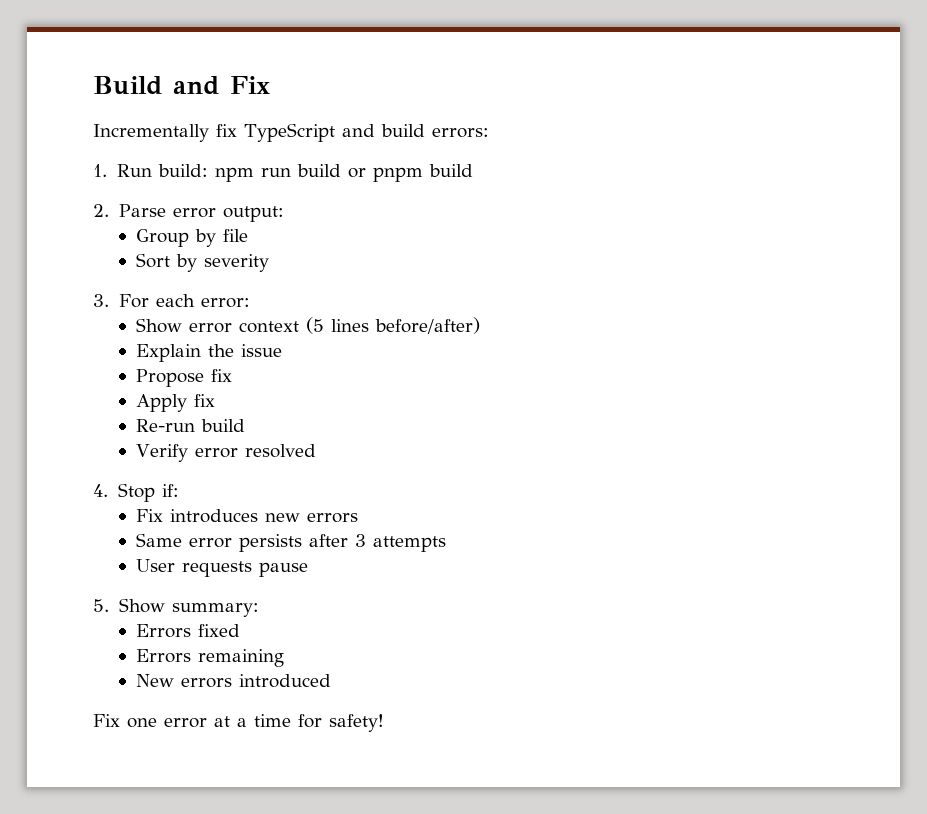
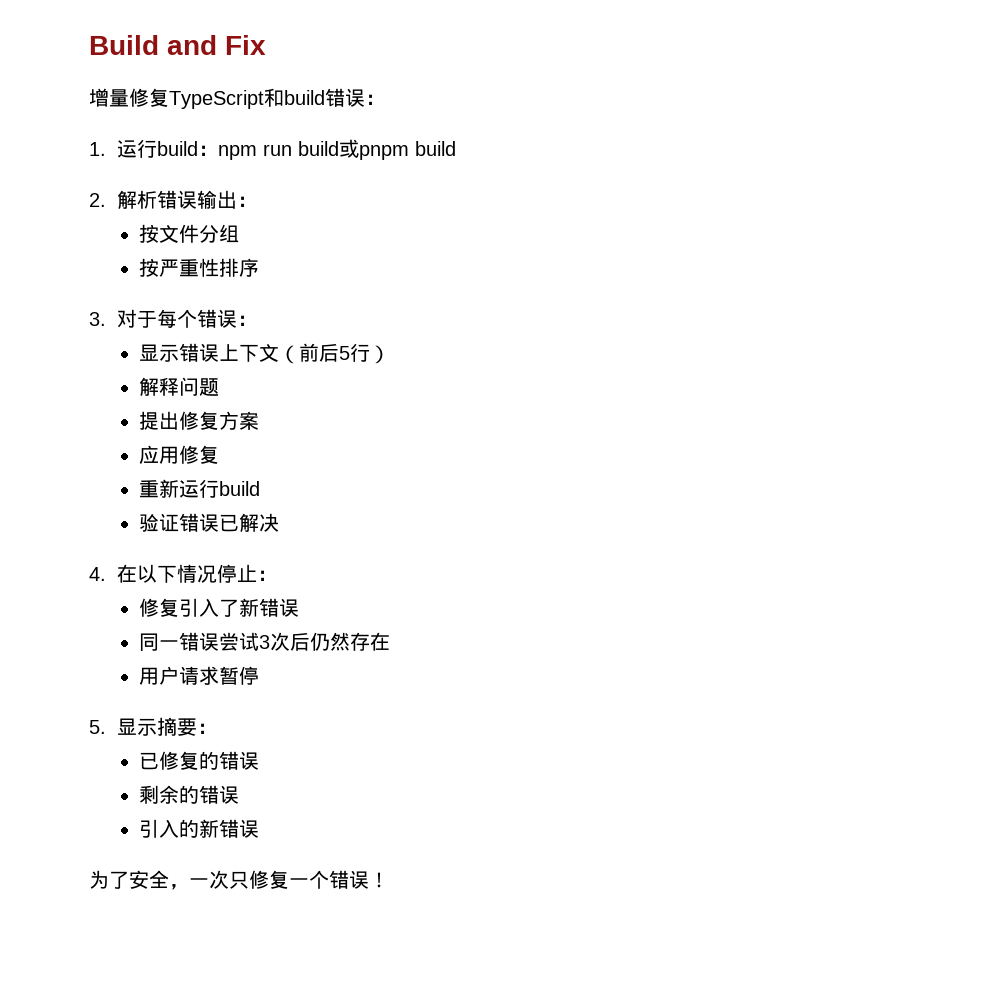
[93,123,489,142] Incrementally fix TypeScript and build errors: -> [89,88,385,109] 增量修复TypeScript和build错误：
[116,164,208,177] Run build: -> [117,139,219,158] 运行build：
[347,168,366,178] or -> [339,139,360,158] 或
[118,204,284,222] [136,229,249,247] [136,253,270,272] [93,294,250,308] [136,317,481,334] [136,344,283,362] [136,369,233,387] [136,394,216,412] [136,419,246,432] [136,444,317,462] [93,483,179,502] [136,509,359,523] [136,533,447,552] [136,559,309,577] [93,598,259,617] [136,624,241,638] [136,649,285,667] [136,674,332,688] [93,714,384,732] Parse error output: // Group by file // Sort by severity // 3. For each error: // Show error context (5 lines before/after) // Explain the issue // Propose fix // Apply fix // Re-run build // Verify error resolved // 4. Stop if: // Fix introduces new errors // Same error persists after 3 attempts // User requests pause // 5. Show summary: // Errors fixed // Errors remaining // New errors introduced // Fix one error at a time for safety! -> [117,190,258,209] [139,224,240,243] [139,258,260,277] [89,309,258,328] [139,343,391,364] [139,377,220,396] [139,411,260,430] [139,445,220,464] [139,479,261,498] [139,513,280,532] [89,564,278,583] [139,598,300,617] [139,632,391,651] [139,666,260,685] [89,717,218,736] [139,751,260,770] [139,785,240,804] [139,819,260,838] [89,870,389,890] 解析错误输出： // 按文件分组 // 按严重性排序 // 3.对于每个错误： // 显示错误上下文（前后5行） // 解释问题 // 提出修复方案 // 应用修复 // 重新运行build // 验证错误已解决 // 4.在以下情况停止： // 修复引入了新错误 // 同一错误尝试3次后仍然存在 // 用户请求暂停 // 5.显示摘要： // 已修复的错误 // 剩余的错误 // 引入的新错误 // 为了安全，一次只修复一个错误！

